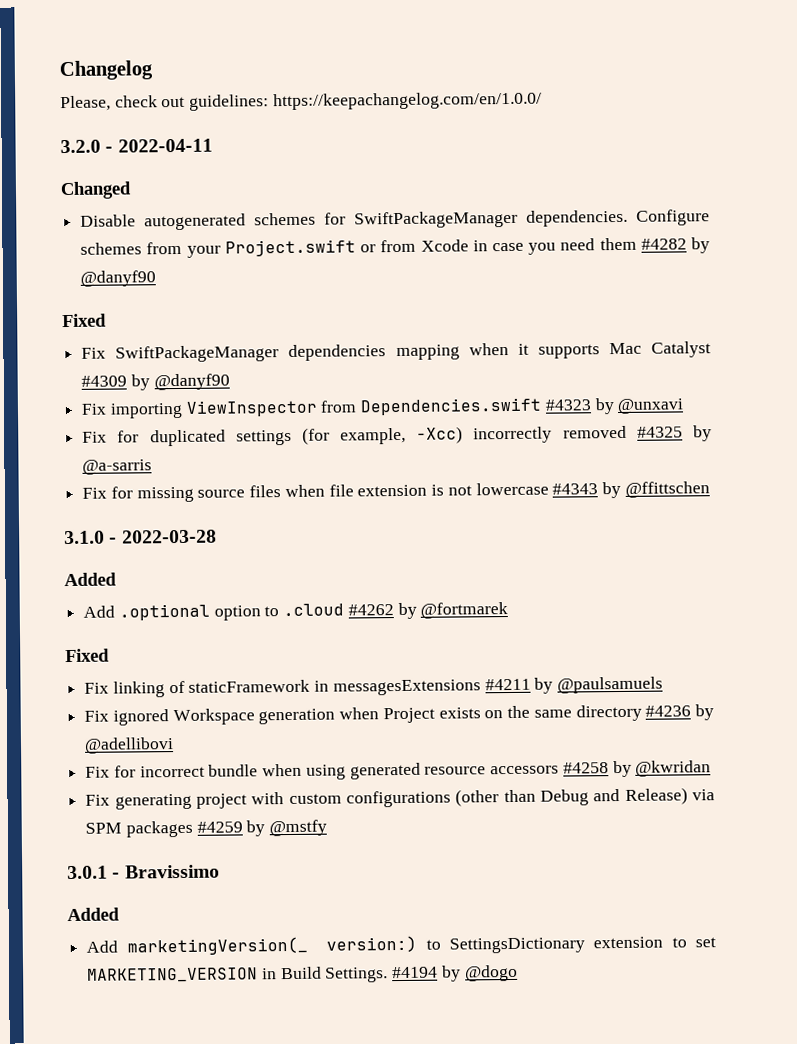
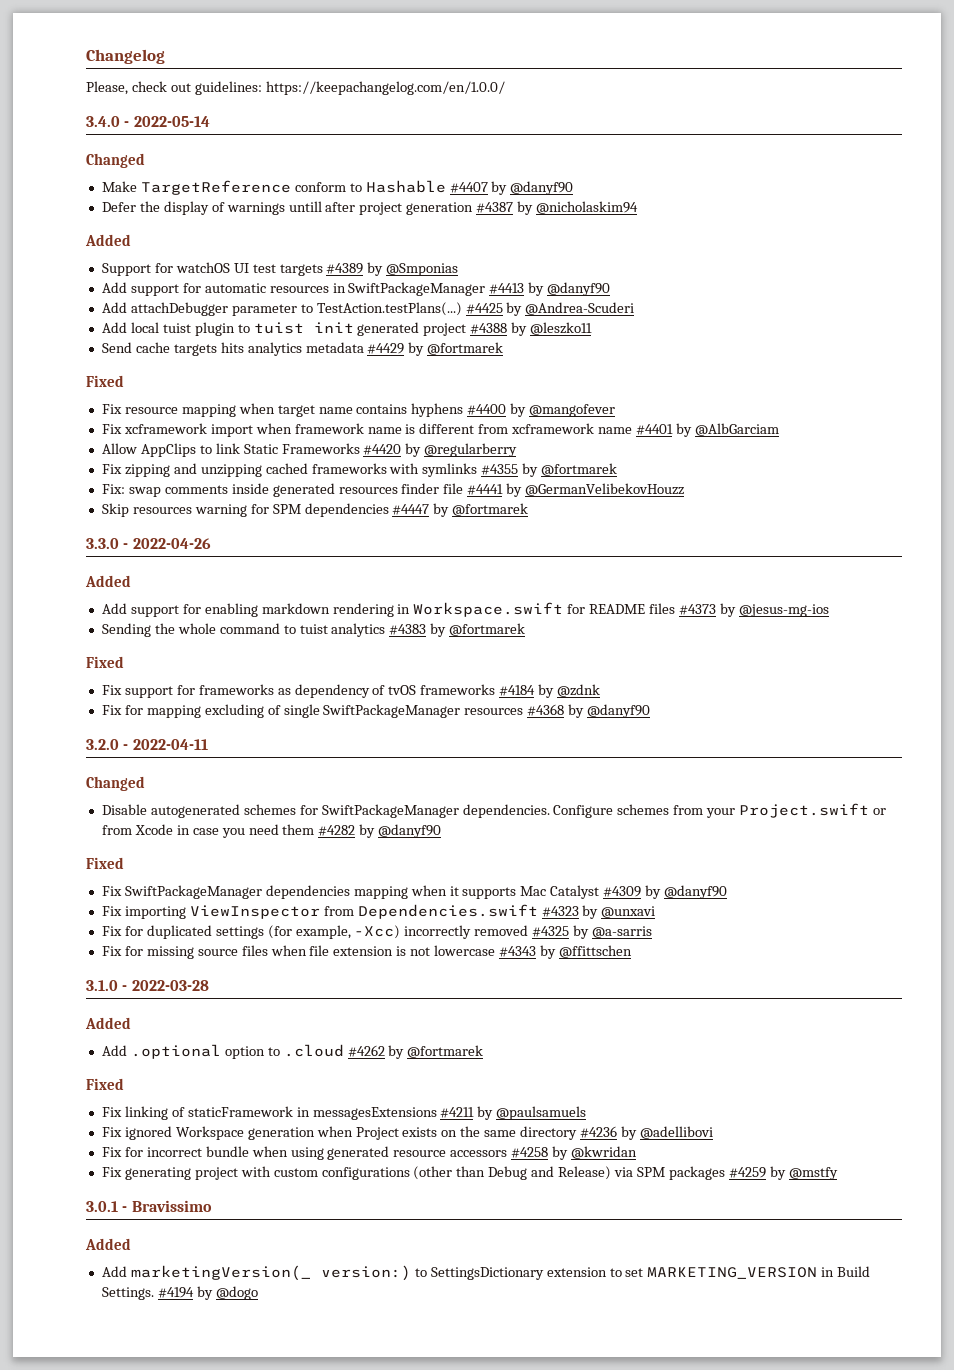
(542, 101) none -> [86,116,210,127] [86,153,145,168] [101,180,574,195] [101,201,639,215] [85,234,131,246] [101,262,459,276] [101,282,611,296] [101,302,635,316] [101,322,593,336] [101,342,504,356] [86,375,124,387] [101,403,616,417] [101,423,779,437] [101,443,518,457] [101,463,618,477] [101,483,685,497] [101,503,529,517] [86,538,211,549] [85,575,131,587] [101,602,829,617] [101,623,526,637] [86,656,124,668] [101,684,601,698] [101,704,651,718] // 3.4.0 - 2022-05-14 // Changed // Make TargetReference conform to Hashable #4407 by @danyf90 // Defer the display of warnings untill after project generation #4387 by @nicholaskim94 // Added // Support for watchOS UI test targets #4389 by @Smponias // Add support for automatic resources in SwiftPackageManager #4413 by @danyf90 // Add attachDebugger parameter to TestAction.testPlans(...) #4425 by @Andrea-Scuderi // Add local tuist plugin to tuist init generated project #4388 by @leszko11 // Send cache targets hits analytics metadata #4429 by @fortmarek // Fixed // Fix resource mapping when target name contains hyphens #4400 by @mangofever // Fix xcframework import when framework name is different from xcframework name #4401 by @AlbGarciam // Allow AppClips to link Static Frameworks #4420 by @regularberry // Fix zipping and unzipping cached frameworks with symlinks #4355 by @fortmarek // Fix: swap comments inside generated resources finder file #4441 by @GermanVelibekovHouzz // Skip resources warning for SPM dependencies #4447 by @fortmarek // 3.3.0 - 2022-04-26 // Added // Add support for enabling markdown rendering in Workspace.swift for README files #4373 by @jesus-mg-ios // Sending the whole command to tuist analytics #4383 by @fortmarek // Fixed // Fix support for frameworks as dependency of tvOS frameworks #4184 by @zdnk // Fix for mapping excluding of single SwiftPackageManager resources #4368 by @danyf90

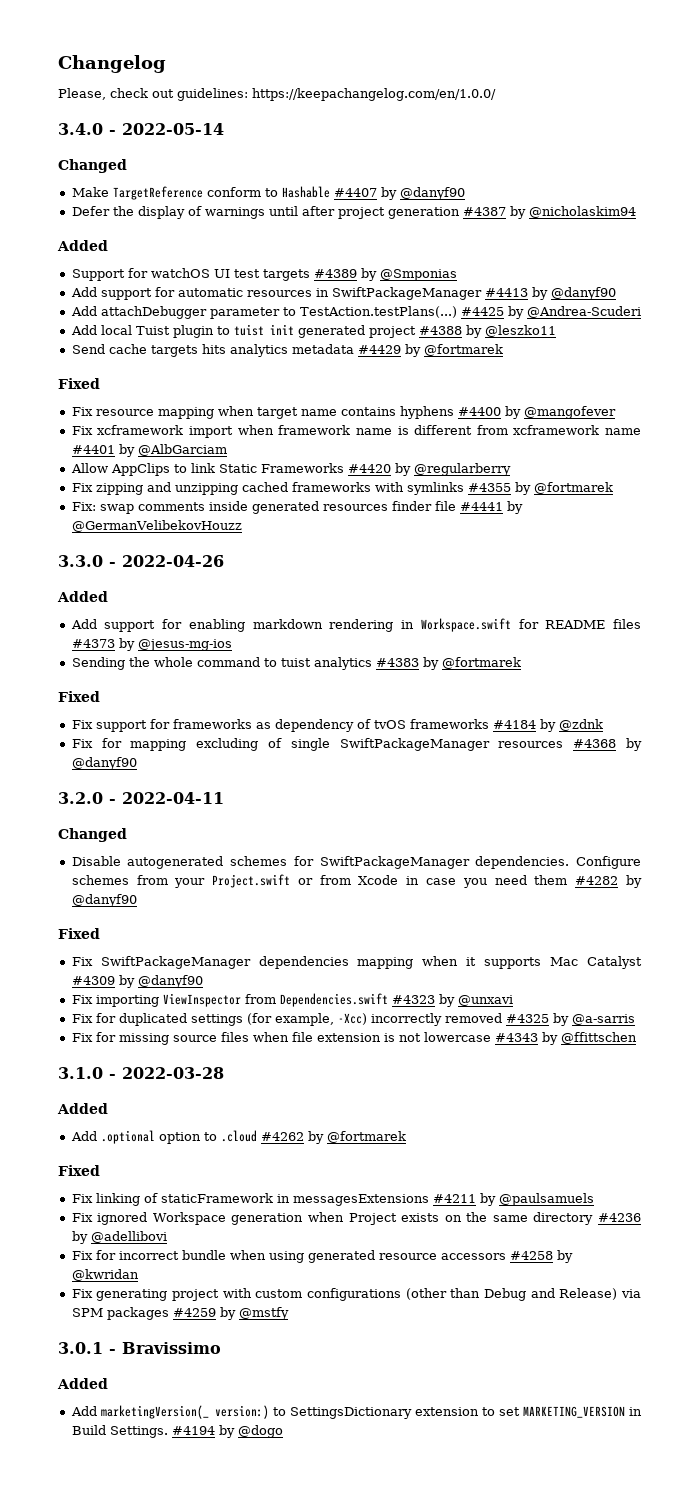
[288,201,322,212] untill -> [268,206,298,216] until
[162,323,191,333] tuist -> [135,326,170,335] Tuist
[101,503,529,517] // Skip resources warning for SPM dependencies #4447 by @fortmarek -> (242, 526) none

